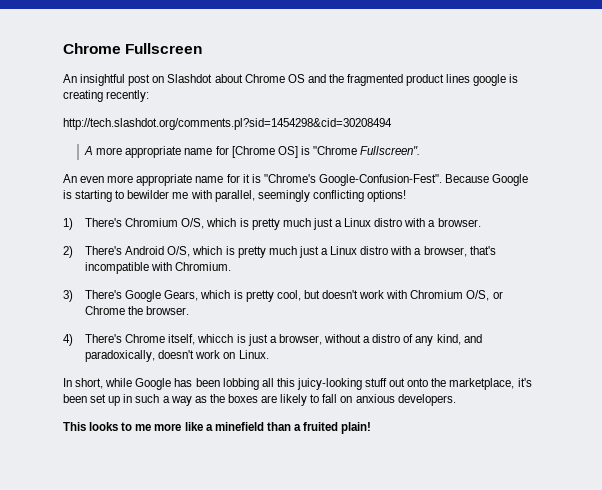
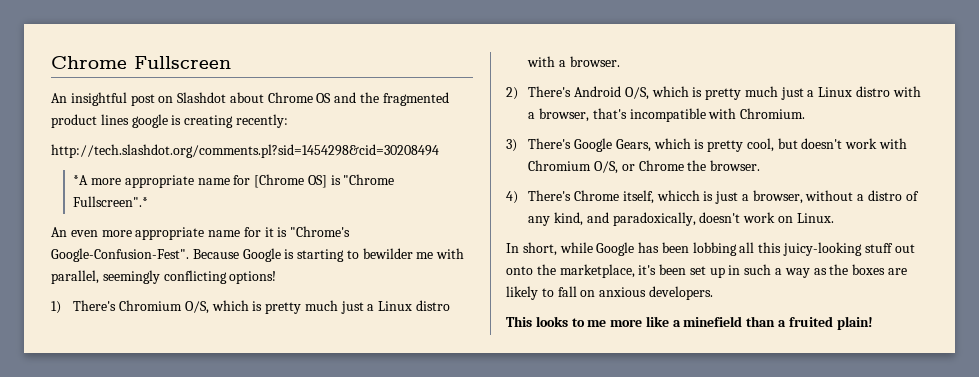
[84,146,94,155] A -> [73,175,89,185] *A
[360,146,421,155] Fullscreen". -> [73,196,149,207] Fullscreen".*

